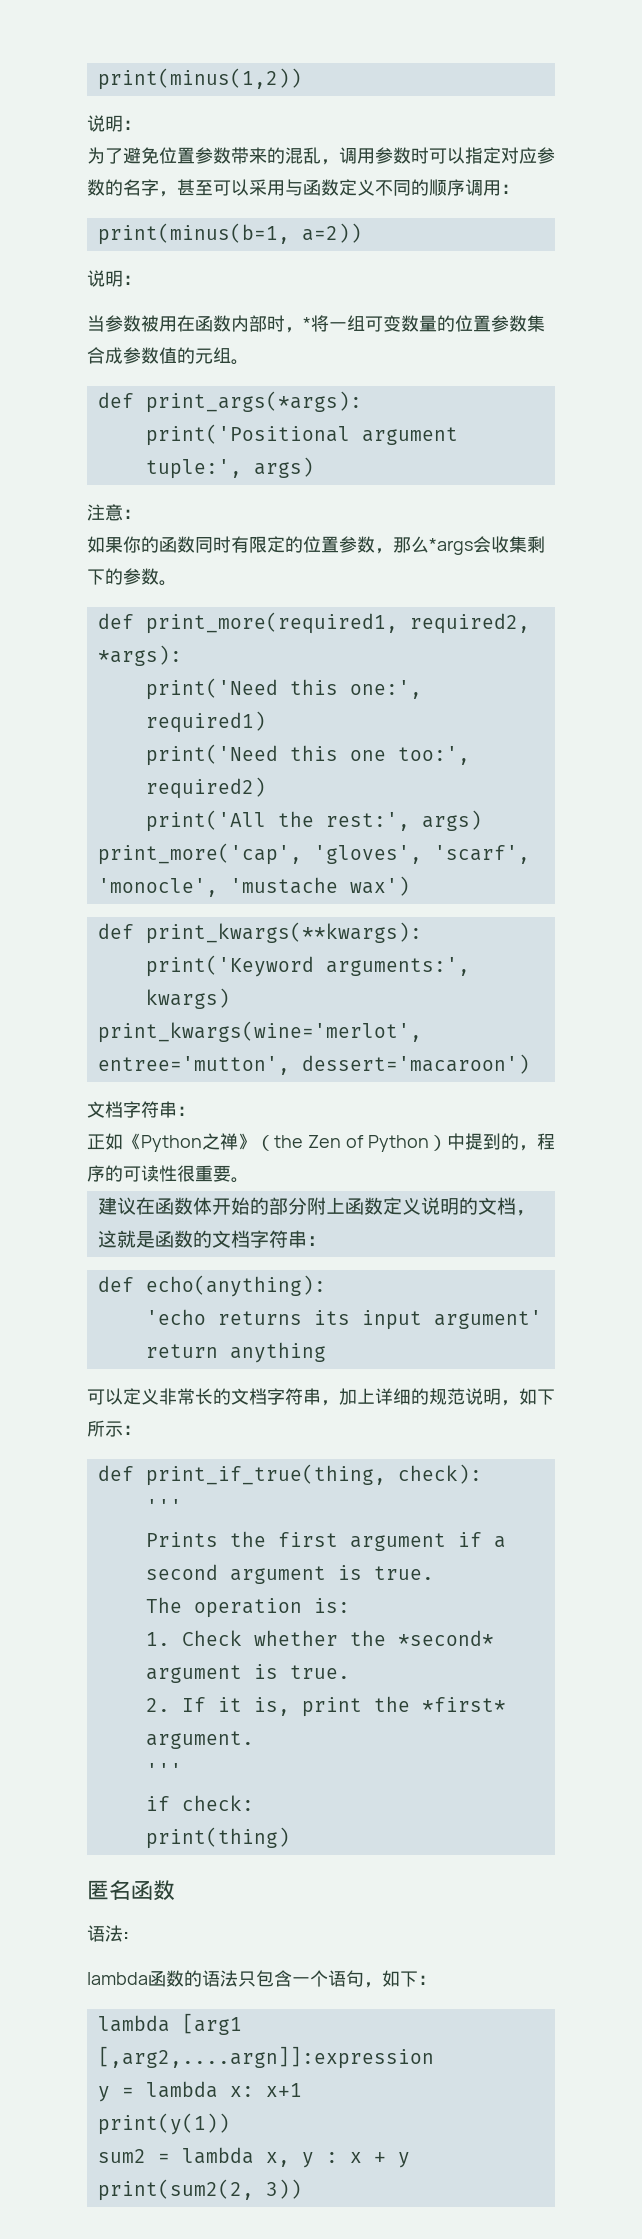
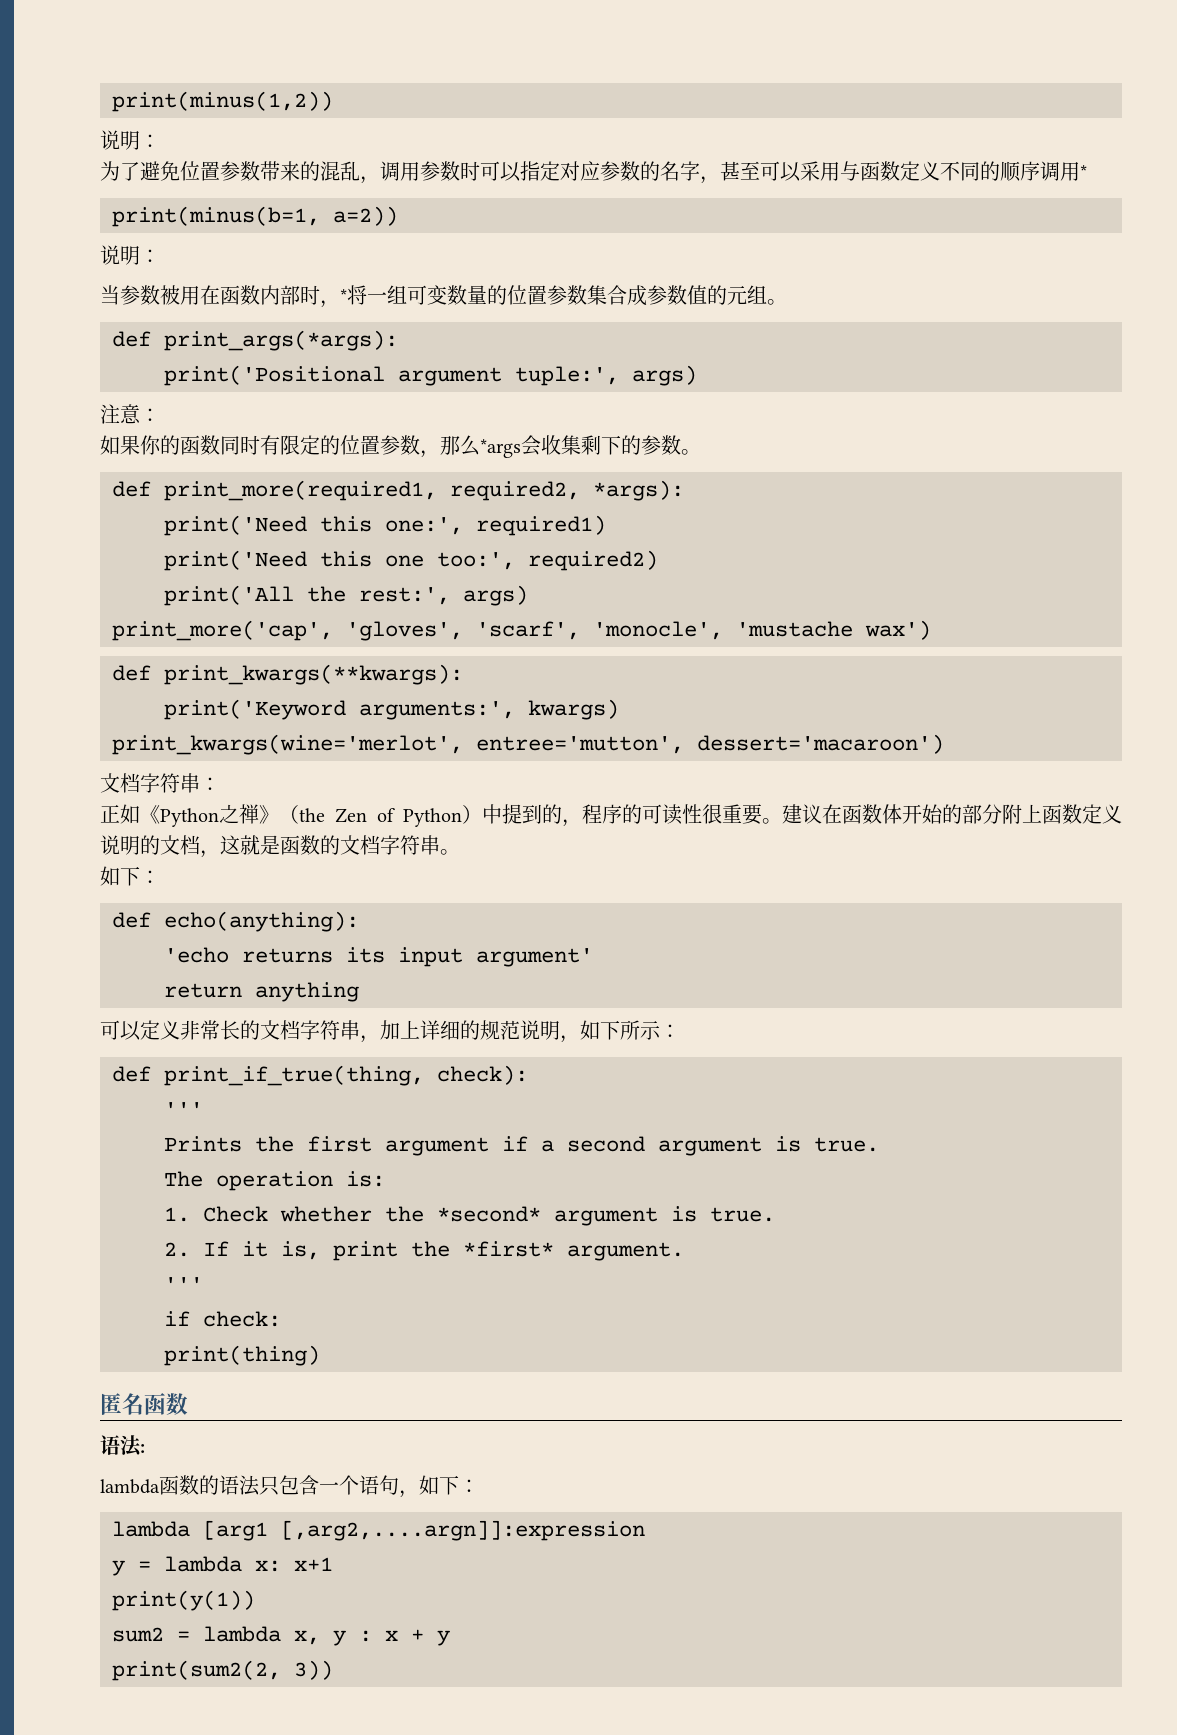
[501,184,519,194] ： -> [1080,165,1087,179] *
(249, 1180) // -> (782, 821) none
(307, 1239) none -> [440,849,460,855] [100,866,140,886] 。 // 如下

